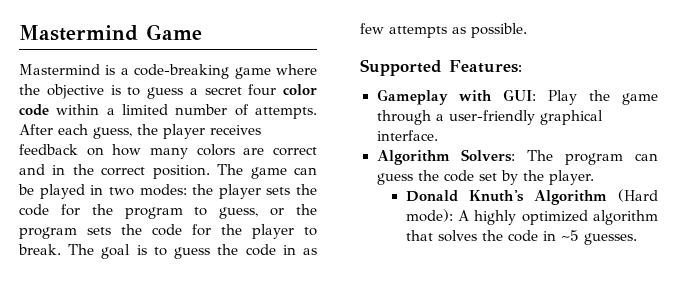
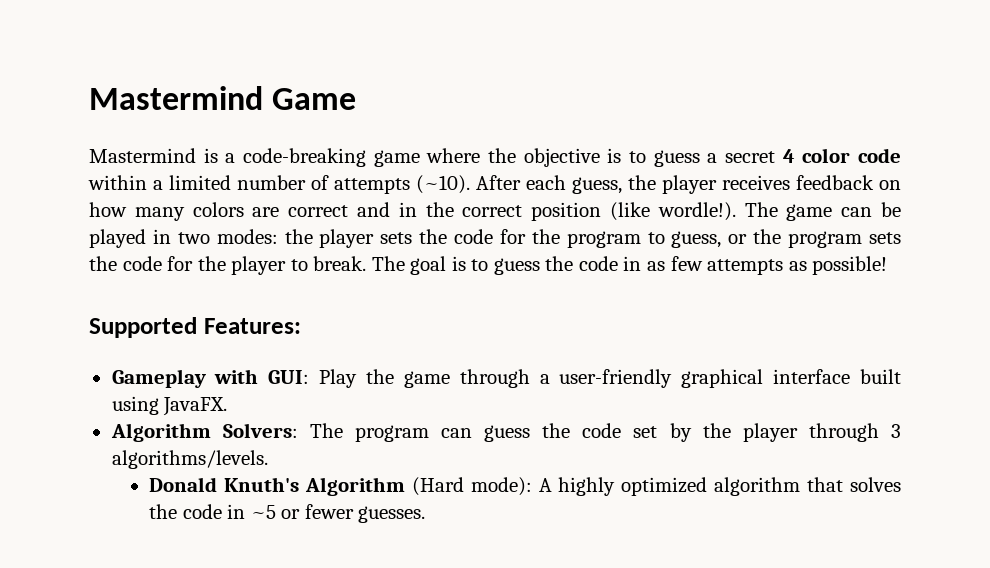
[248,84,277,96] four -> [782,149,795,163] 4
[255,107,317,119] attempts. -> [334,175,470,194] attempts (~10).
[152,165,210,179] position. -> [531,202,736,221] position (like wordle!).
[471,23,527,38] possible. -> [812,256,888,275] possible!
[376,130,438,141] interface. -> [773,369,902,384] [111,396,228,416] interface built using JavaFX.
[548,170,595,185] player. -> [742,423,901,442] [111,450,268,469] player through 3 algorithms/levels.
(579, 235) none -> [281,504,354,519] or fewer

